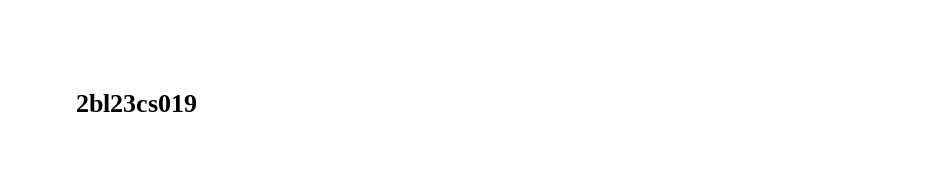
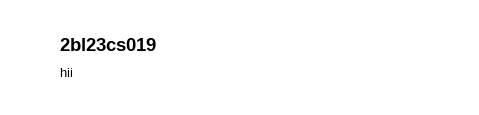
(197, 103) none -> [60,68,73,77] // hii

